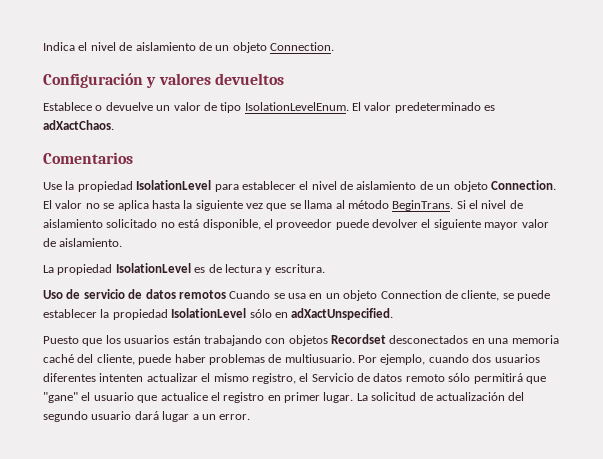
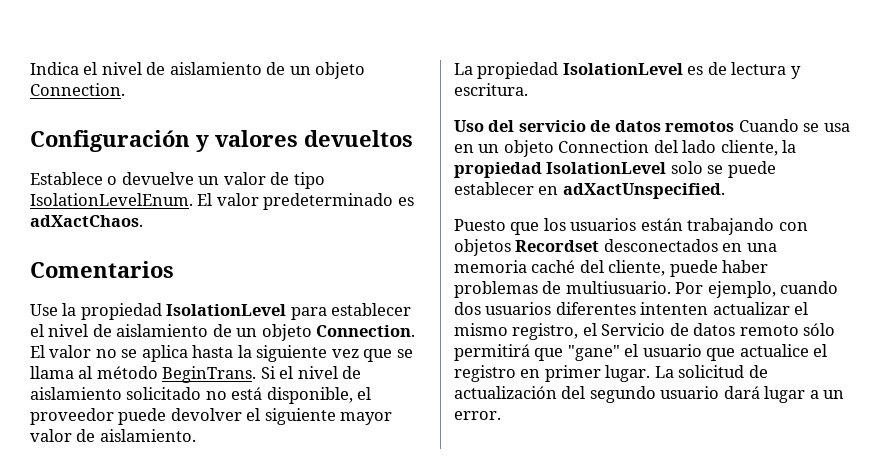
[66,289,81,299] de -> [488,120,515,132] del
[444,290,550,301] [43,308,272,320] de cliente, se puede establecer la propiedad IsolationLevel sólo -> [653,140,797,156] [454,161,776,178] [454,182,534,195] del lado cliente, la propiedad IsolationLevel solo se puede establecer

